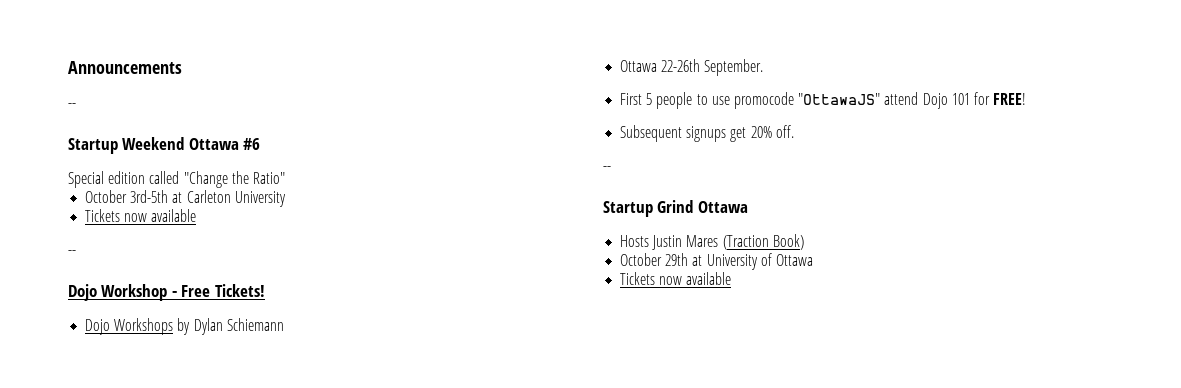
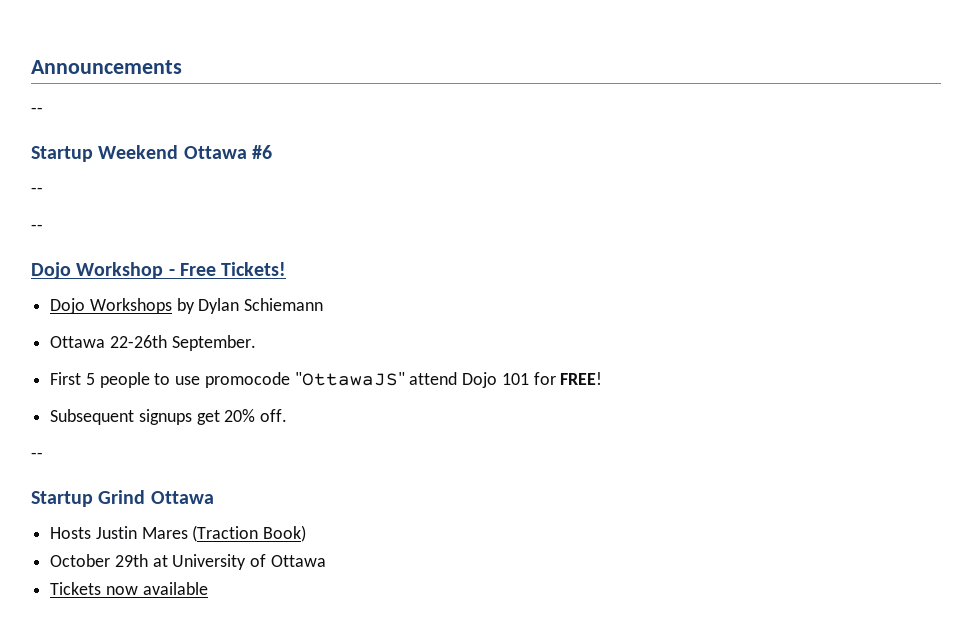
[68,171,285,188] [85,190,286,207] [85,209,197,222] Special edition called "Change the Ratio" // October 3rd-5th at Carleton University // Tickets now available -> [31,187,43,194] --

